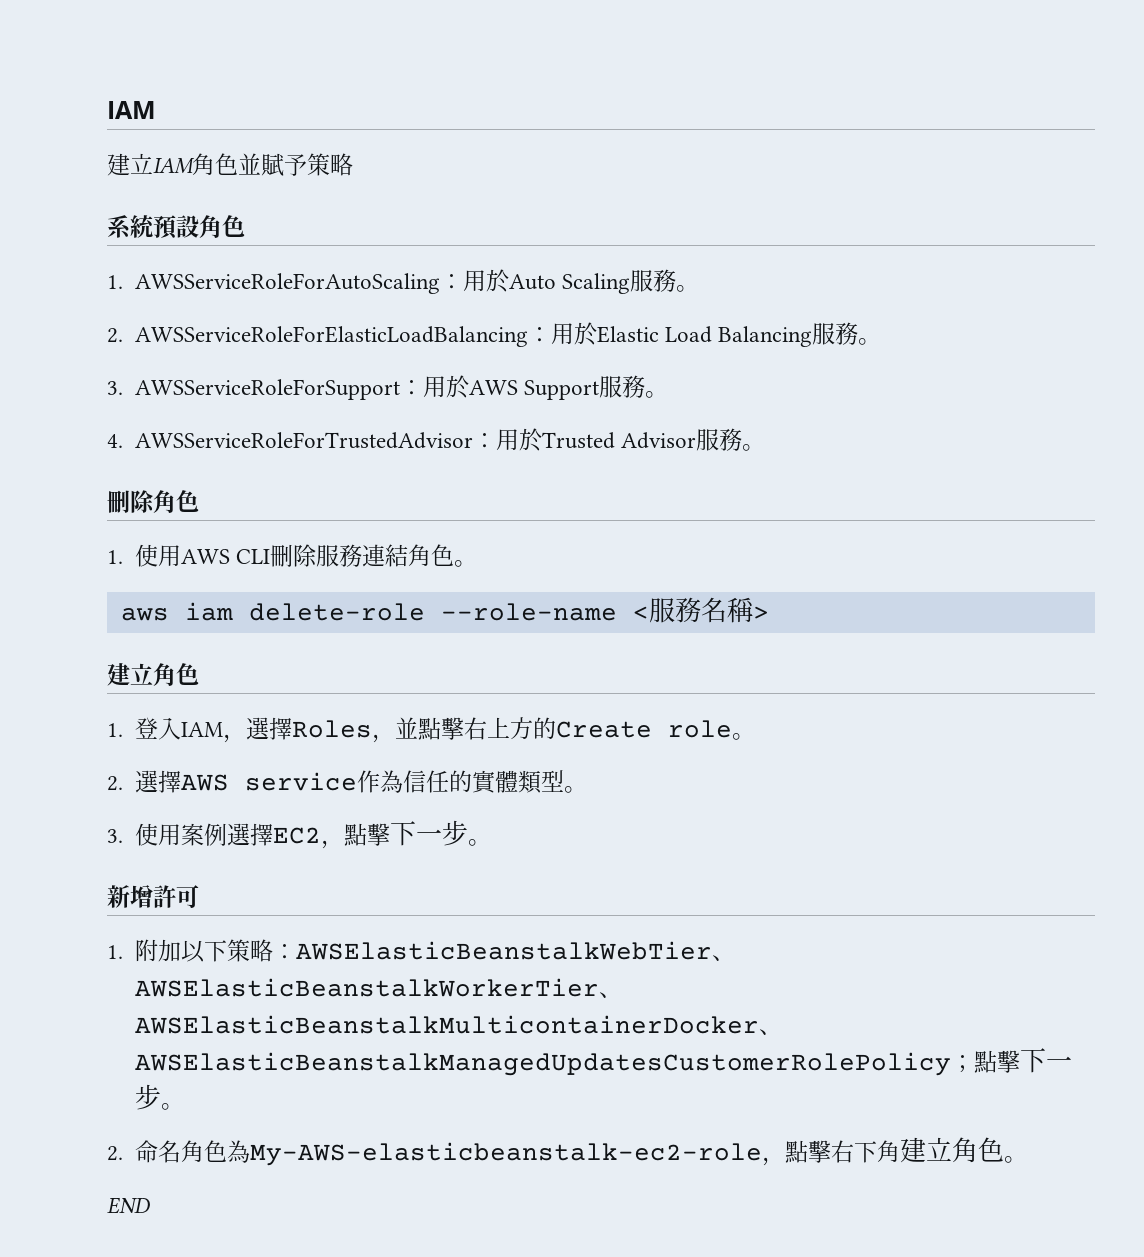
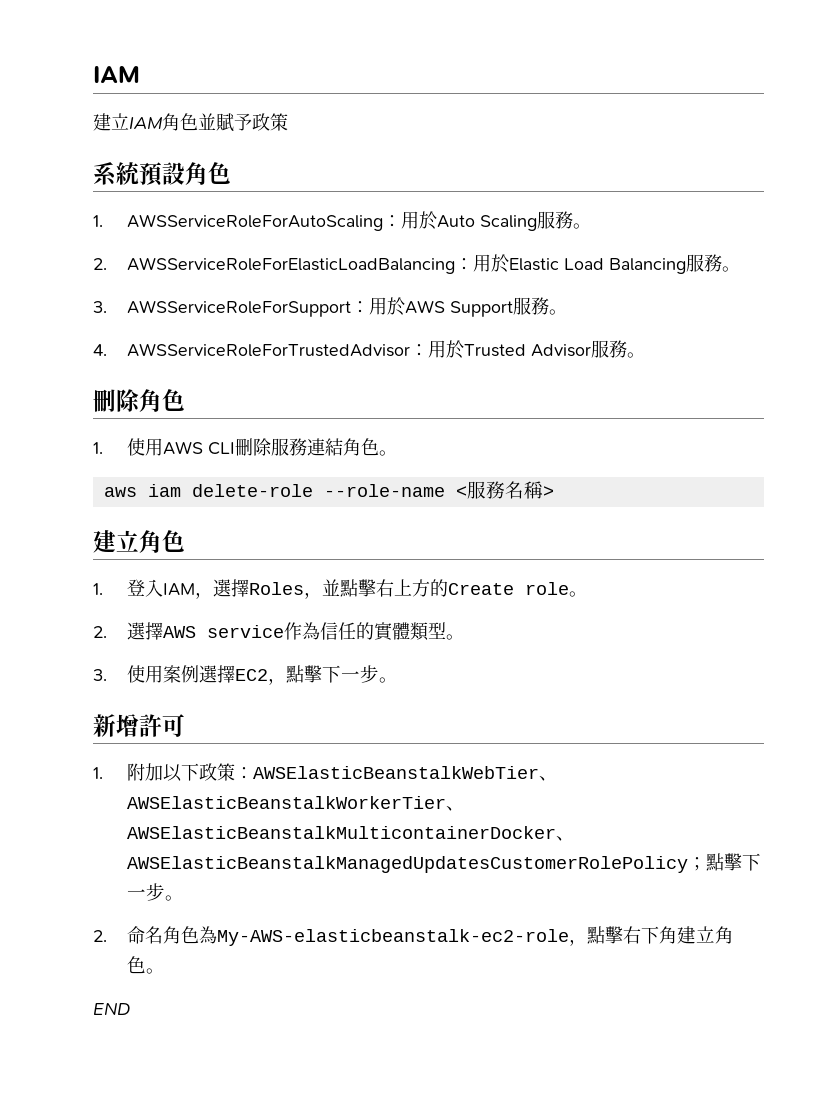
[307,153,353,176] 策略 -> [252,113,288,131] 政策
[226,939,273,962] 策略 -> [199,763,236,781] 政策

